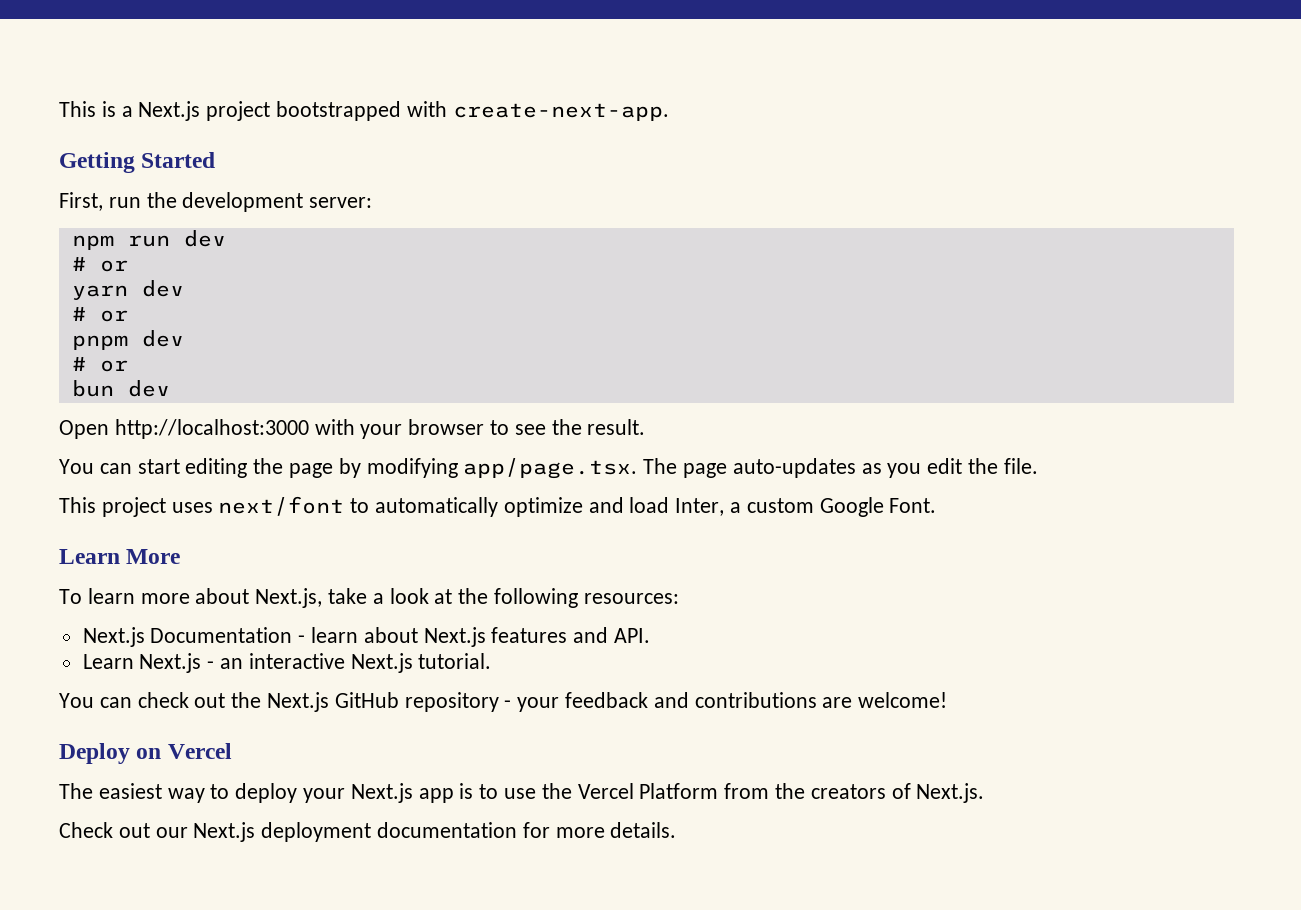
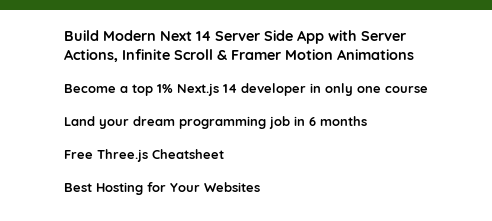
[59,101,669,121] [59,152,216,173] [59,192,373,212] [71,230,226,250] [71,257,128,272] [71,280,184,300] [71,307,128,322] [71,330,184,350] [71,357,128,372] [71,380,170,397] [59,419,646,439] [59,458,1038,479] [59,496,937,517] [59,549,181,564] [59,588,679,608] [82,627,651,647] [82,653,492,673] [59,692,948,712] [59,743,232,764] [59,783,985,803] [59,822,677,842] This is a Next.js project bootstrapped with create-next-app. // Getting Started // First, run the development server: // npm run dev // # or // yarn dev // # or // pnpm dev // # or // bun dev // Open http://localhost:3000 with your browser to see the result. // You can start editing the page by modifying app/page.tsx. The page auto-updates as you edit the file. // This project uses next/font to automatically optimize and load Inter, a custom Google Font. // Learn More // To learn more about Next.js, take a look at the following resources: // Next.js Documentation - learn about Next.js features and API. // Learn Next.js - an interactive Next.js tutorial. // You can check out the Next.js GitHub repository - your feedback and contributions are welcome! // Deploy on Vercel // The easiest way to deploy your Next.js app is to use the Vercel Platform from the creators of Next.js. // Check out our Next.js deployment documentation for more details. -> [64,30,406,44] [64,49,414,62] [64,83,428,96] [64,116,367,129] [64,149,224,162] [64,182,260,195] Build Modern Next 14 Server Side App with Server Actions, Infinite Scroll & Framer Motion Animations // Become a top 1% Next.js 14 developer in only one course // Land your dream programming job in 6 months // Free Three.js Cheatsheet // Best Hosting for Your Websites

